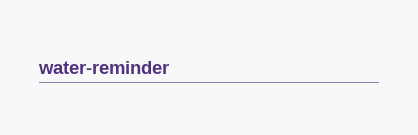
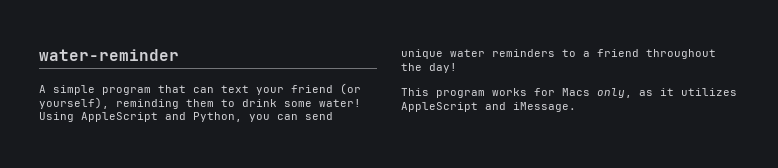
(169, 67) none -> [39,83,361,95] [39,97,361,109] [39,112,333,122] [401,49,716,59] [401,63,457,73] [401,88,737,98] [401,102,576,112] // A simple program that can text your friend (or yourself), reminding them to drink some water! Using AppleScript and Python, you can send unique water reminders to a friend throughout the day! // This program works for Macs only, as it utilizes AppleScript and iMessage.

